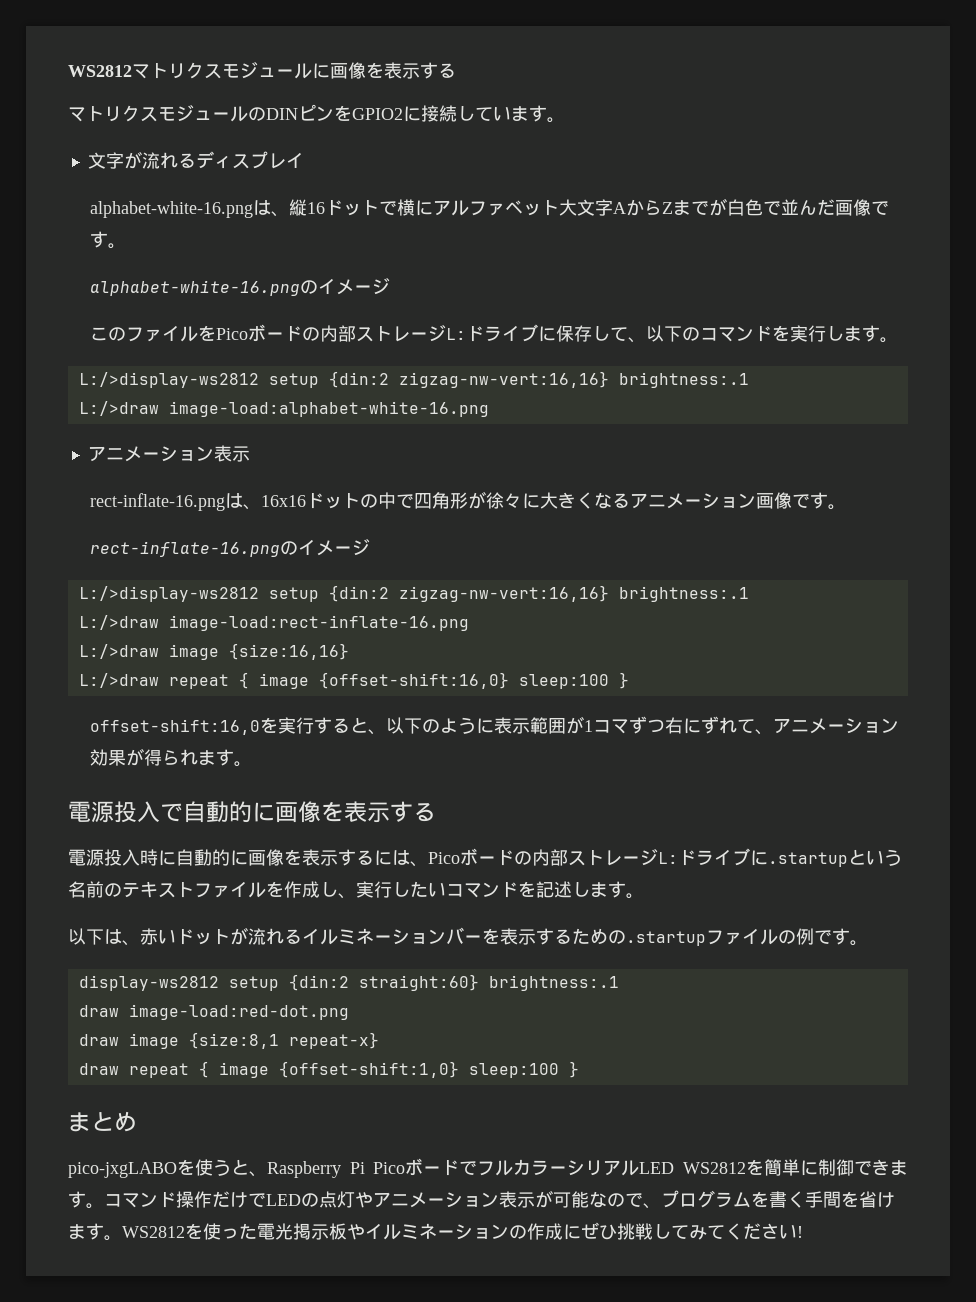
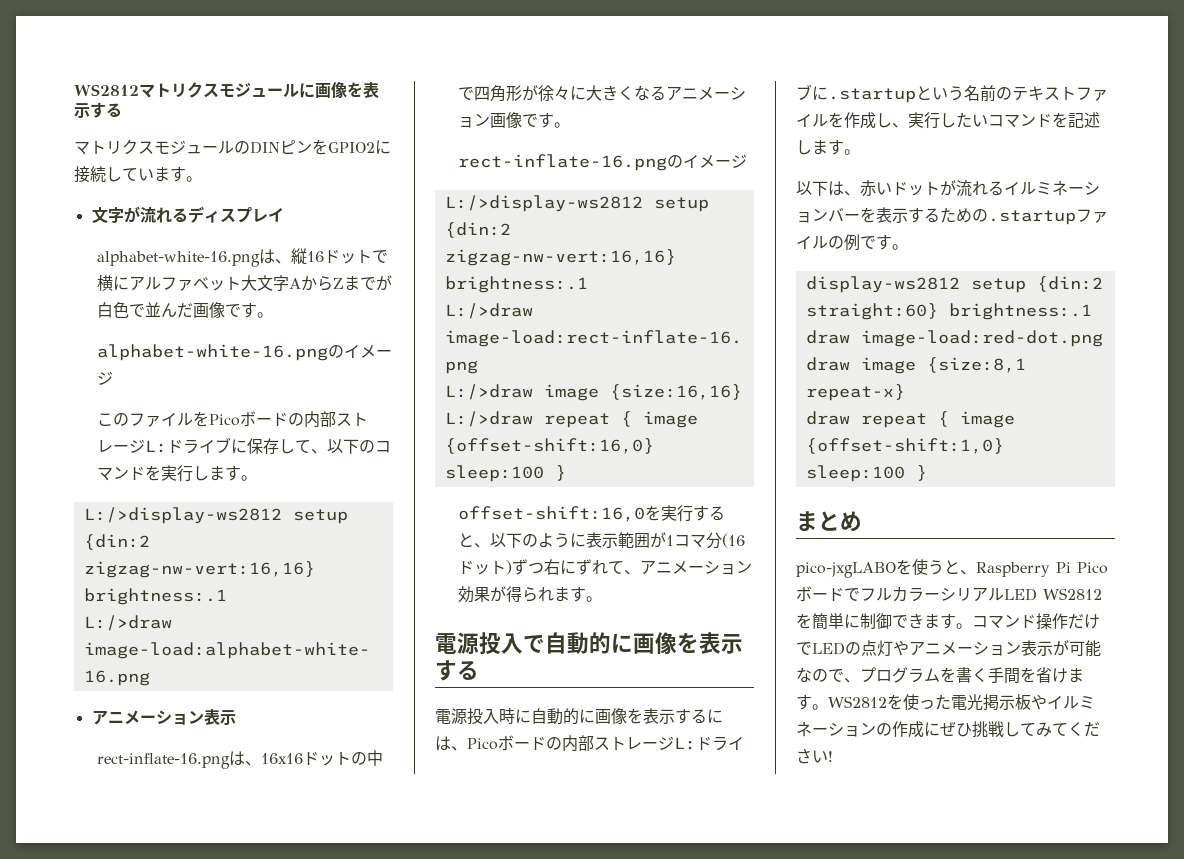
(629, 726) none -> [705,532,745,549] [457,560,512,575] 分(16ドット)

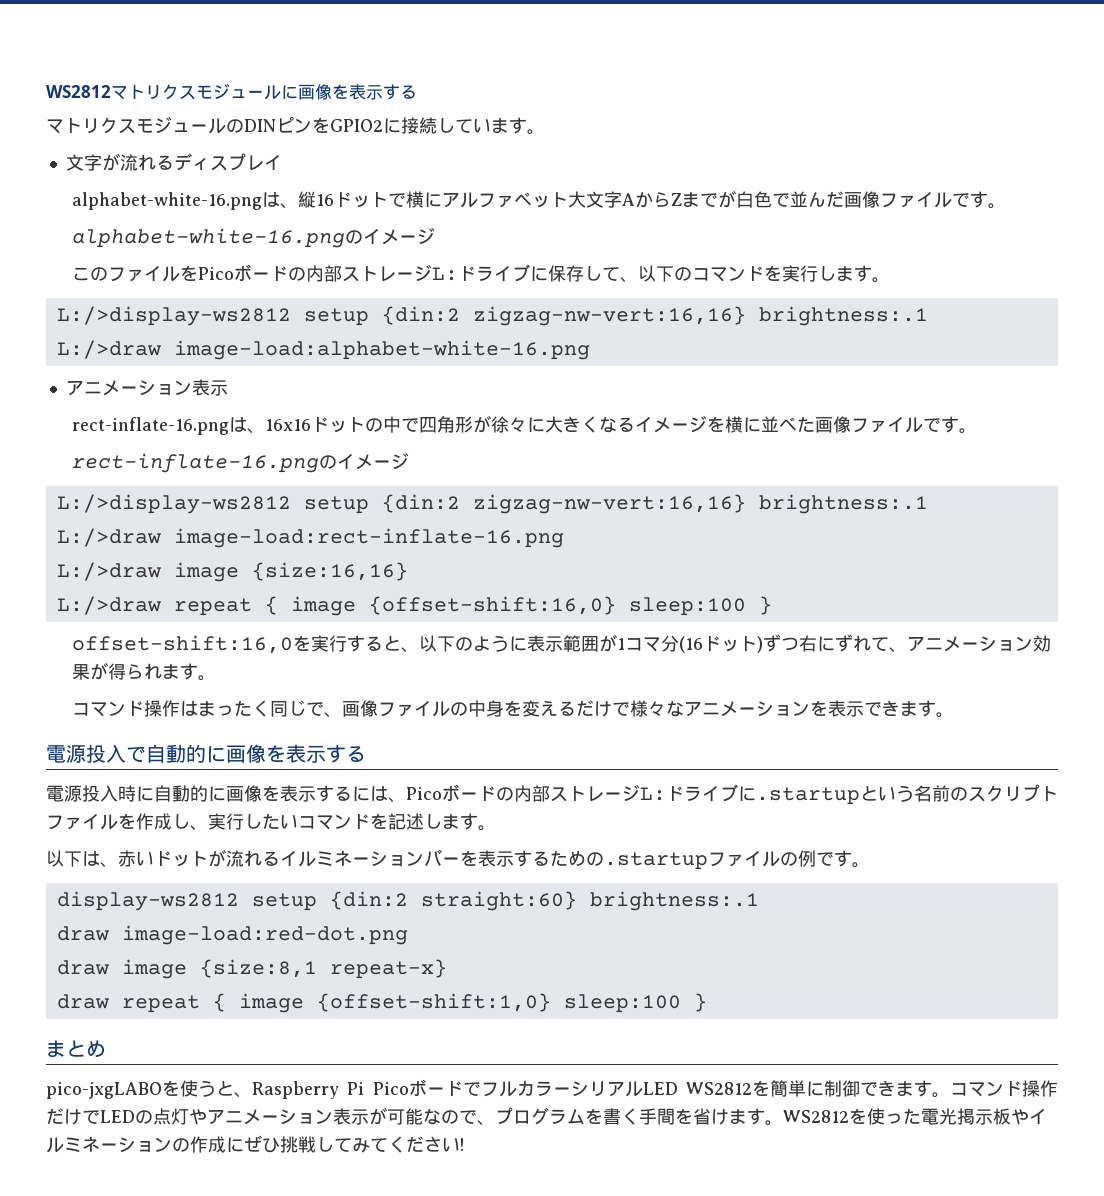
(225, 310) none -> [879,191,952,208] ファイル
[665,86,746,101] [457,112,522,128] アニメーション画像 -> [634,416,923,433] イメージを横に並べた画像ファイル
(602, 599) none -> [71,700,954,718] // コマンド操作はまったく同じで、画像ファイルの中身を変えるだけで様々なアニメーションを表示できます。
[1012,86,1060,101] テキス -> [968,784,1040,802] スクリプ

